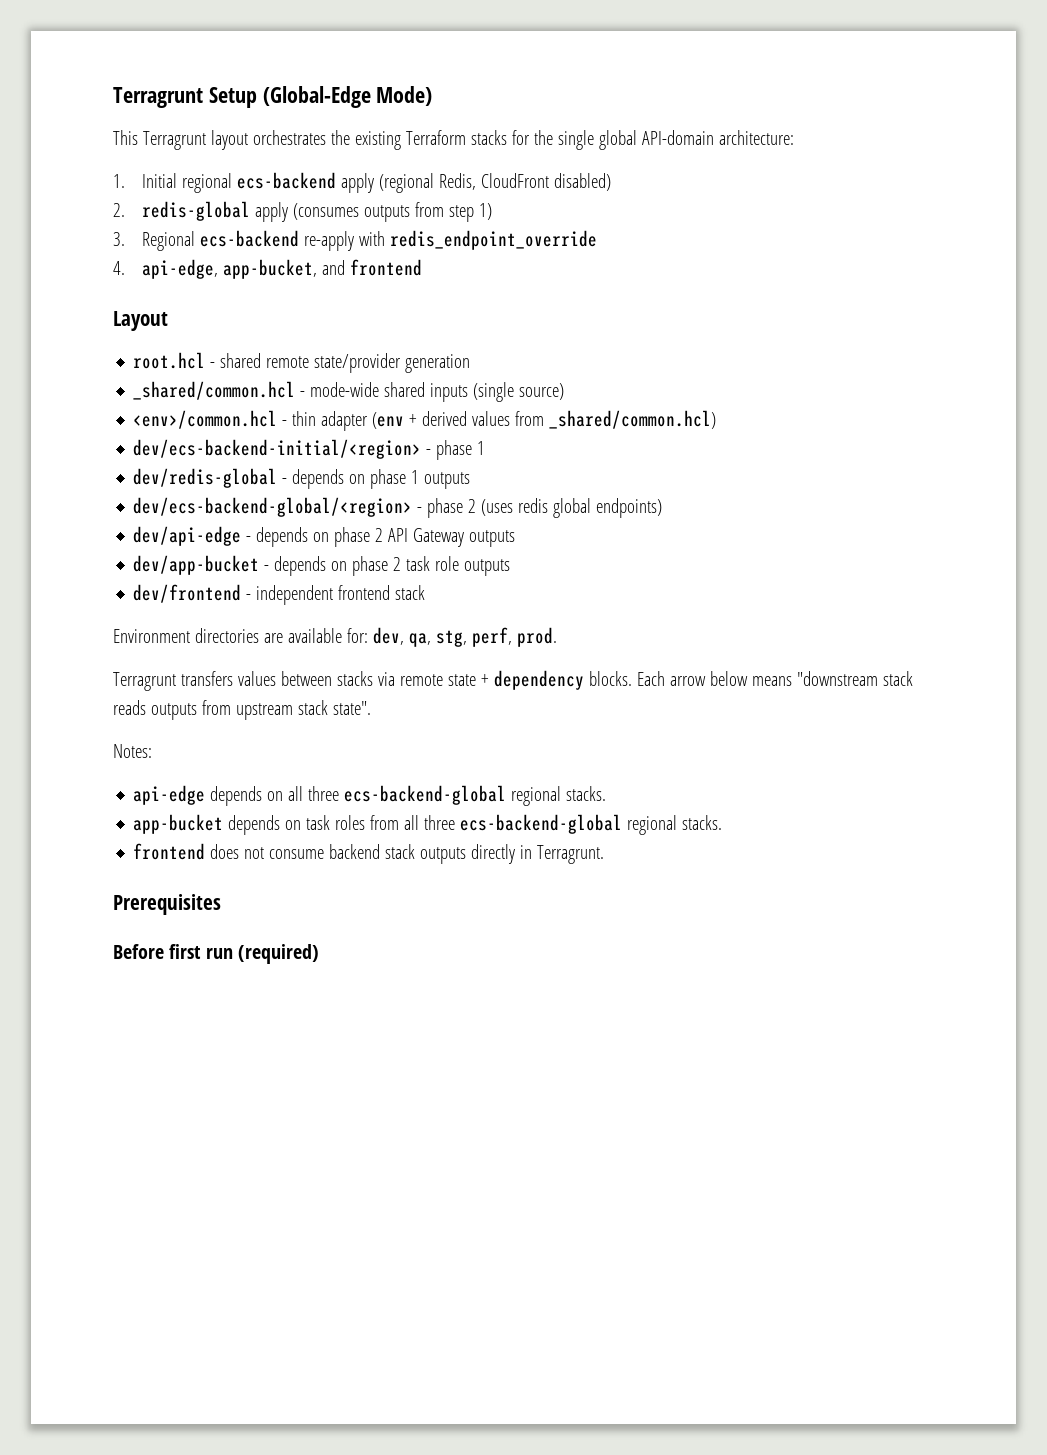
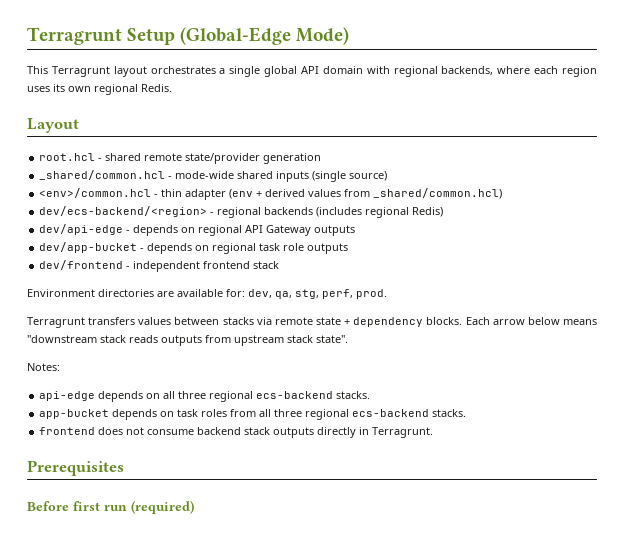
[330,130,794,150] [113,172,611,193] [113,201,492,222] [113,230,597,251] [113,259,422,279] the existing Terraform stacks for the single global API-domain architecture: // 1. Initial regional ecs-backend apply (regional Redis, CloudFront disabled) // 2. redis-global apply (consumes outputs from step 1) // 3. Regional ecs-backend re-apply with redis_endpoint_override // 4. api-edge, app-bucket, and frontend -> [219,66,597,77] [27,84,172,95] a single global API domain with regional backends, where each region uses its own regional Redis.
[133,439,486,460] [133,468,471,489] [133,497,663,518] dev/ecs-backend-initial/<region> - phase 1 // dev/redis-global - depends on phase 1 outputs // dev/ecs-backend-global/<region> - phase 2 (uses redis global endpoints) -> [39,206,444,218] dev/ecs-backend/<region> - regional backends (includes regional Redis)
[334,527,384,547] phase 2 -> [198,225,243,236] regional
[352,556,402,576] phase 2 -> [212,243,257,254] regional
[344,785,562,806] ecs-backend-global regional -> [209,391,334,402] regional ecs-backend
[460,814,678,835] ecs-backend-global regional -> [305,409,430,420] regional ecs-backend

